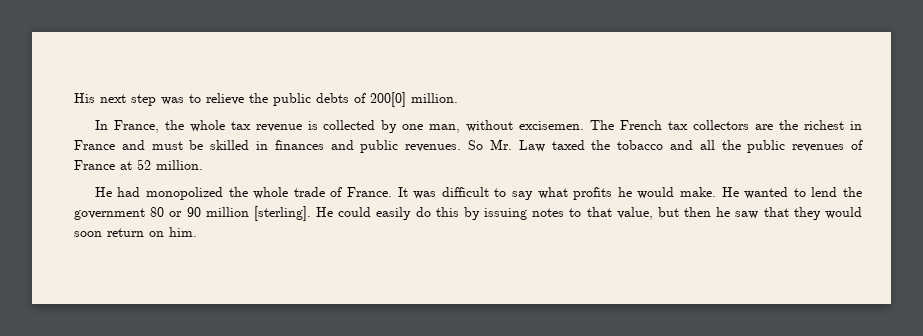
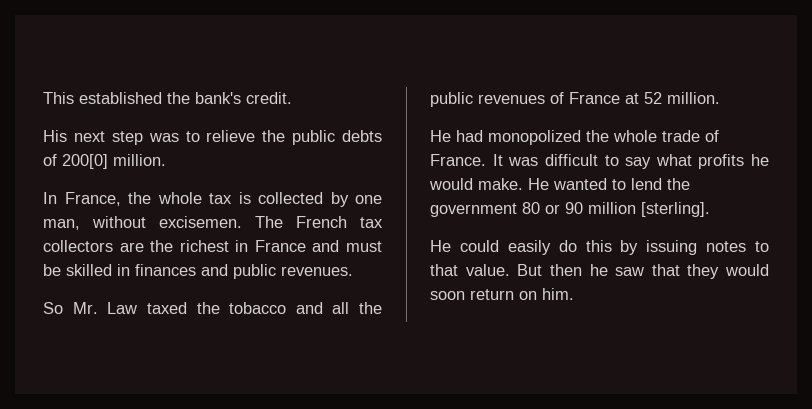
(74, 98) none -> [43,92,292,104] This established the bank's credit. //
[255,124,302,132] revenue -> (232, 198) none
(462, 148) none -> (353, 271) //
(311, 213) none -> (710, 209) //
[616,207,679,220] value, but -> [465,264,543,276] value. But

